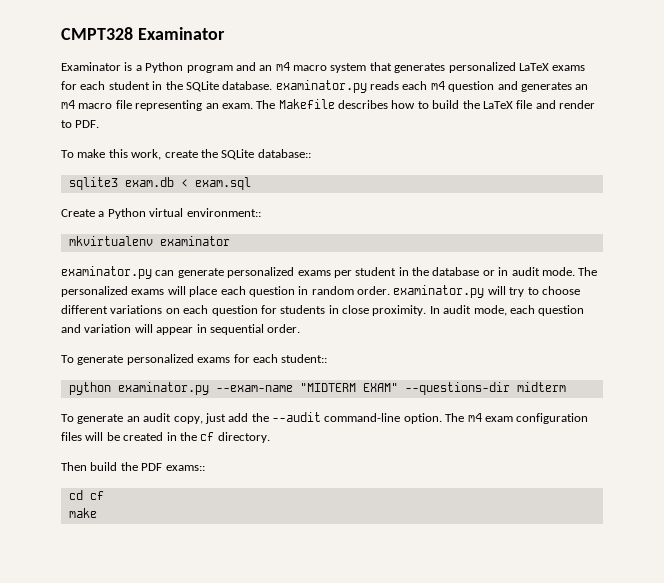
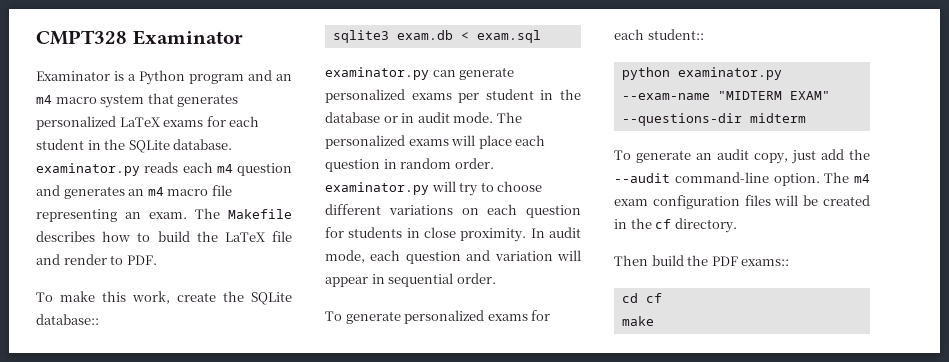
[61,208,261,219] [68,236,230,246] // Create a Python virtual environment:: // mkvirtualenv examinator -> (541, 36) none

